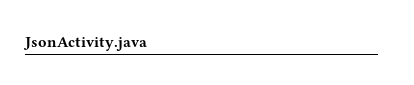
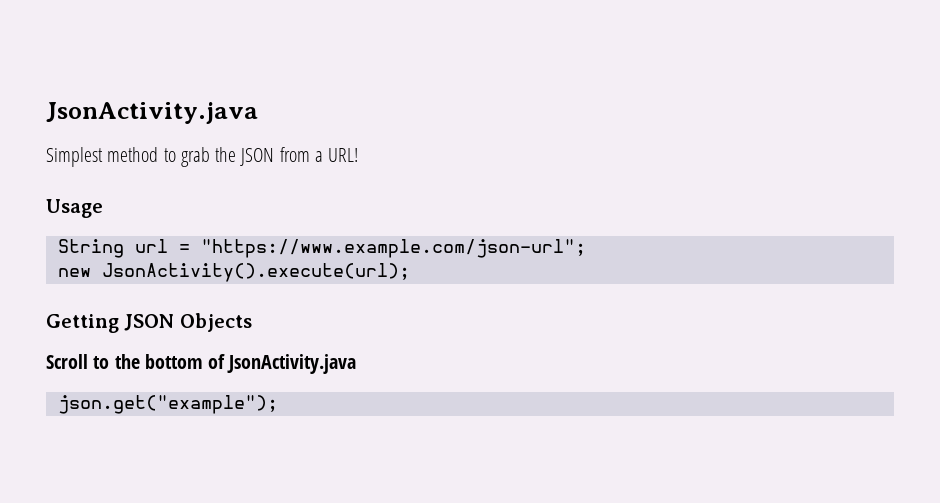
[23,37,147,51] JsonActivity.java -> [46,102,258,124] [46,147,359,167] [46,199,103,218] [57,239,586,258] [57,263,410,282] [46,313,252,333] [46,354,357,374] [57,395,278,414] JsonActivity.java // Simplest method to grab the JSON from a URL! // Usage // String url = "https://www.example.com/json-url"; // new JsonActivity().execute(url); // Getting JSON Objects // Scroll to the bottom of JsonActivity.java // json.get("example");

